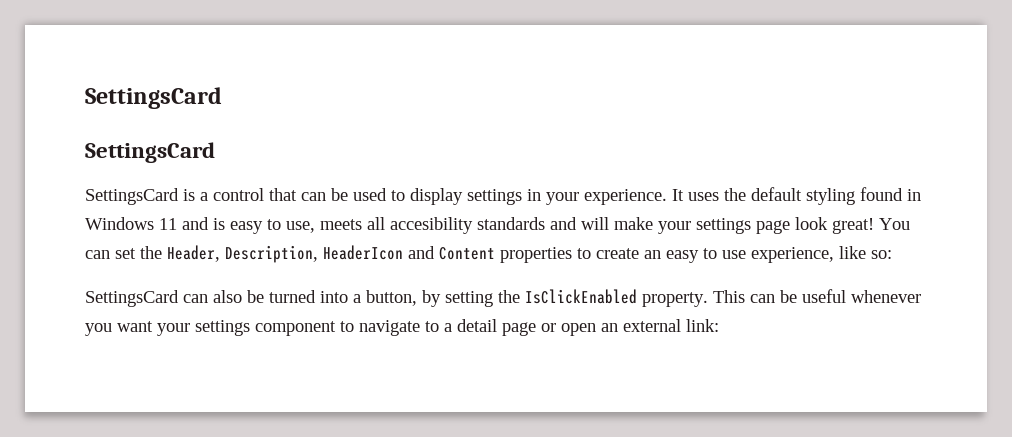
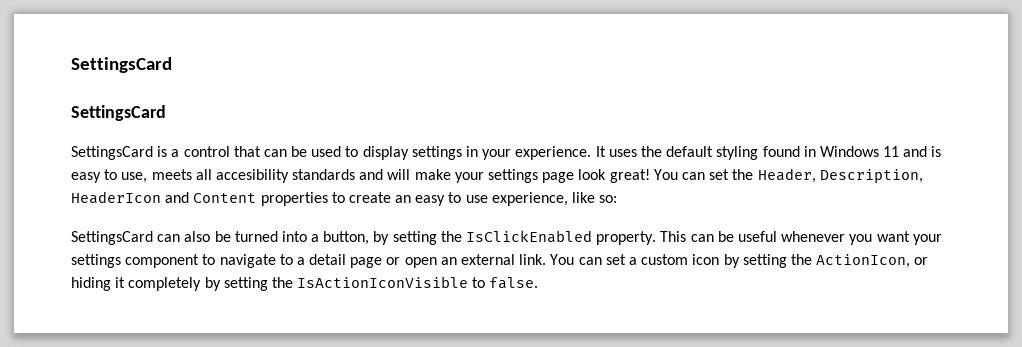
[686,319,719,332] link: -> [519,254,929,268] [71,276,539,291] link. You can set a custom icon by setting the ActionIcon, or hiding it completely by setting the IsActionIconVisible to false.

